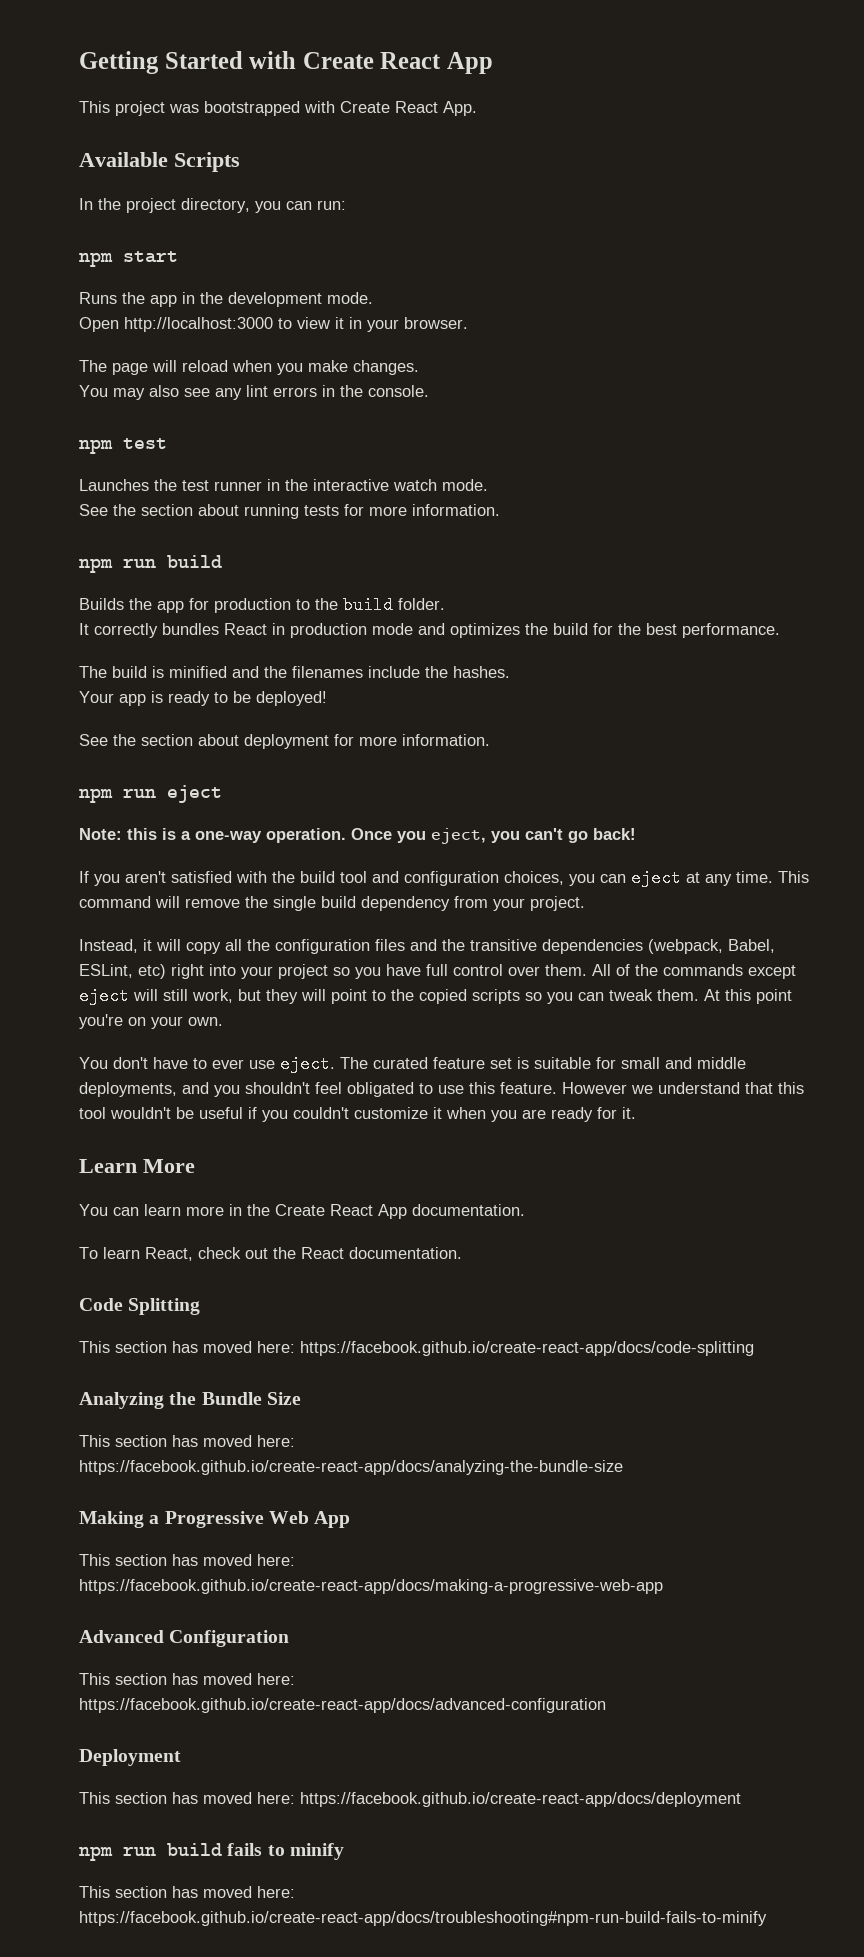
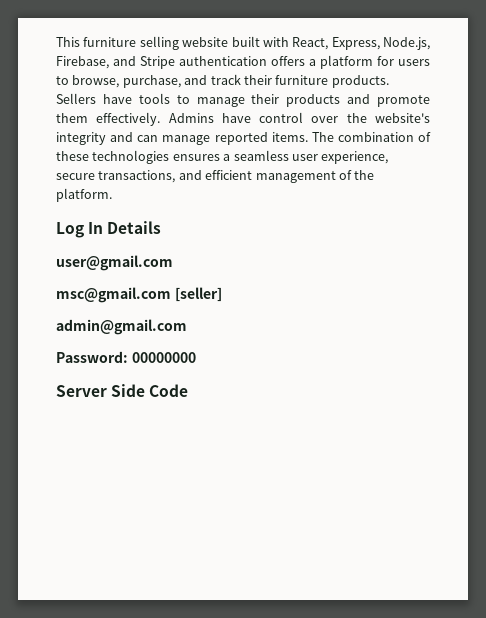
[79,51,494,74] [79,101,477,116] [79,152,240,172] [79,198,346,213] [79,251,178,267] [79,292,373,307] [79,317,468,332] [79,360,419,375] [79,385,429,400] [79,438,167,454] [79,479,488,491] [79,504,500,519] [79,555,222,573] [79,596,445,614] [79,623,780,638] [79,666,510,678] [79,691,327,706] [79,734,490,749] [79,785,222,803] [79,828,636,844] [79,869,809,887] [79,896,585,911] [79,939,775,954] [79,964,796,979] [79,987,792,1005] [79,1014,223,1029] [79,1055,746,1073] [79,1082,804,1097] [79,1107,636,1122] [79,1159,195,1173] [79,1204,525,1219] [79,1247,462,1261] [79,1298,201,1315] [79,1341,754,1356] [79,1392,301,1409] [79,1435,295,1447] [79,1460,623,1475] [79,1511,351,1528] [79,1554,295,1566] [79,1579,663,1594] [79,1630,290,1647] [79,1673,295,1685] [79,1698,606,1713] [79,1749,181,1766] [79,1792,741,1807] [79,1843,344,1861] [79,1886,295,1898] [79,1911,767,1926] Getting Started with Create React App // This project was bootstrapped with Create React App. // Available Scripts // In the project directory, you can run: // npm start // Runs the app in the development mode. // Open http://localhost:3000 to view it in your browser. // The page will reload when you make changes. // You may also see any lint errors in the console. // npm test // Launches the test runner in the interactive watch mode. // See the section about running tests for more information. // npm run build // Builds the app for production to the build folder. // It correctly bundles React in production mode and optimizes the build for the best performance. // The build is minified and the filenames include the hashes. // Your app is ready to be deployed! // See the section about deployment for more information. // npm run eject // Note: this is a one-way operation. Once you eject, you can't go back! // If you aren't satisfied with the build tool and configuration choices, you can eject at any time. This command will remove the single build dependency from your project. // Instead, it will copy all the configuration files and the transitive dependencies (webpack, Babel, ESLint, etc) right into your project so you have full control over them. All of the commands except eject will still work, but they will point to the copied scripts so you can tweak them. At this point you're on your own. // You don't have to ever use eject. The curated feature set is suitable for small and middle deployments, and you shouldn't feel obligated to use this feature. However we understand that this tool wouldn't be useful if you couldn't customize it when you are ready for it. // Learn More // You can learn more in the Create React App documentation. // To learn React, check out the React documentation. // Code Splitting // This section has moved here: https://facebook.github.io/create-react-app/docs/code-splitting // Analyzing the Bundle Size // This section has moved here: https://facebook.github.io/create-react-app/docs/analyzing-the-bundle-size // Making a Progressive Web App // This section has moved here: https://facebook.github.io/create-react-app/docs/making-a-progressive-web-app // Advanced Configuration // This section has moved here: https://facebook.github.io/create-react-app/docs/advanced-configuration // Deployment // This section has moved here: https://facebook.github.io/create-react-app/docs/deployment // npm run build fails to minify // This section has moved here: https://facebook.github.io/create-react-app/docs/troubleshooting#npm-run-build-fails-to-minify -> [56,36,430,50] [56,55,430,69] [56,74,389,88] [56,93,430,107] [56,112,430,126] [56,132,431,145] [56,150,389,164] [56,170,375,183] [56,188,112,202] [56,221,162,238] [56,255,173,271] [56,287,222,303] [56,319,187,335] [56,351,196,363] [56,384,189,397] This furniture selling website built with React, Express, Node.js, Firebase, and Stripe authentication offers a platform for users to browse, purchase, and track their furniture products. Sellers have tools to manage their products and promote them effectively. Admins have control over the website's integrity and can manage reported items. The combination of these technologies ensures a seamless user experience, secure transactions, and efficient management of the platform. // Log In Details // user@gmail.com // msc@gmail.com [seller] // admin@gmail.com // Password: 00000000 // Server Side Code

